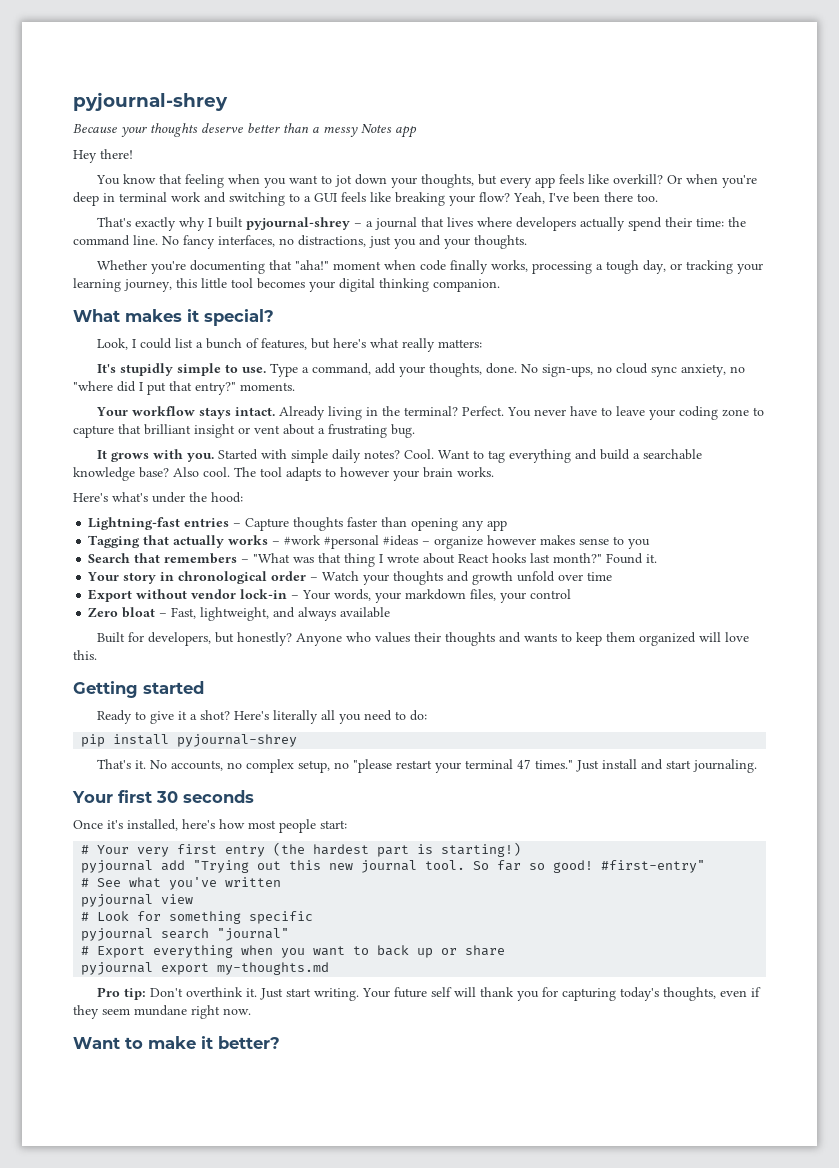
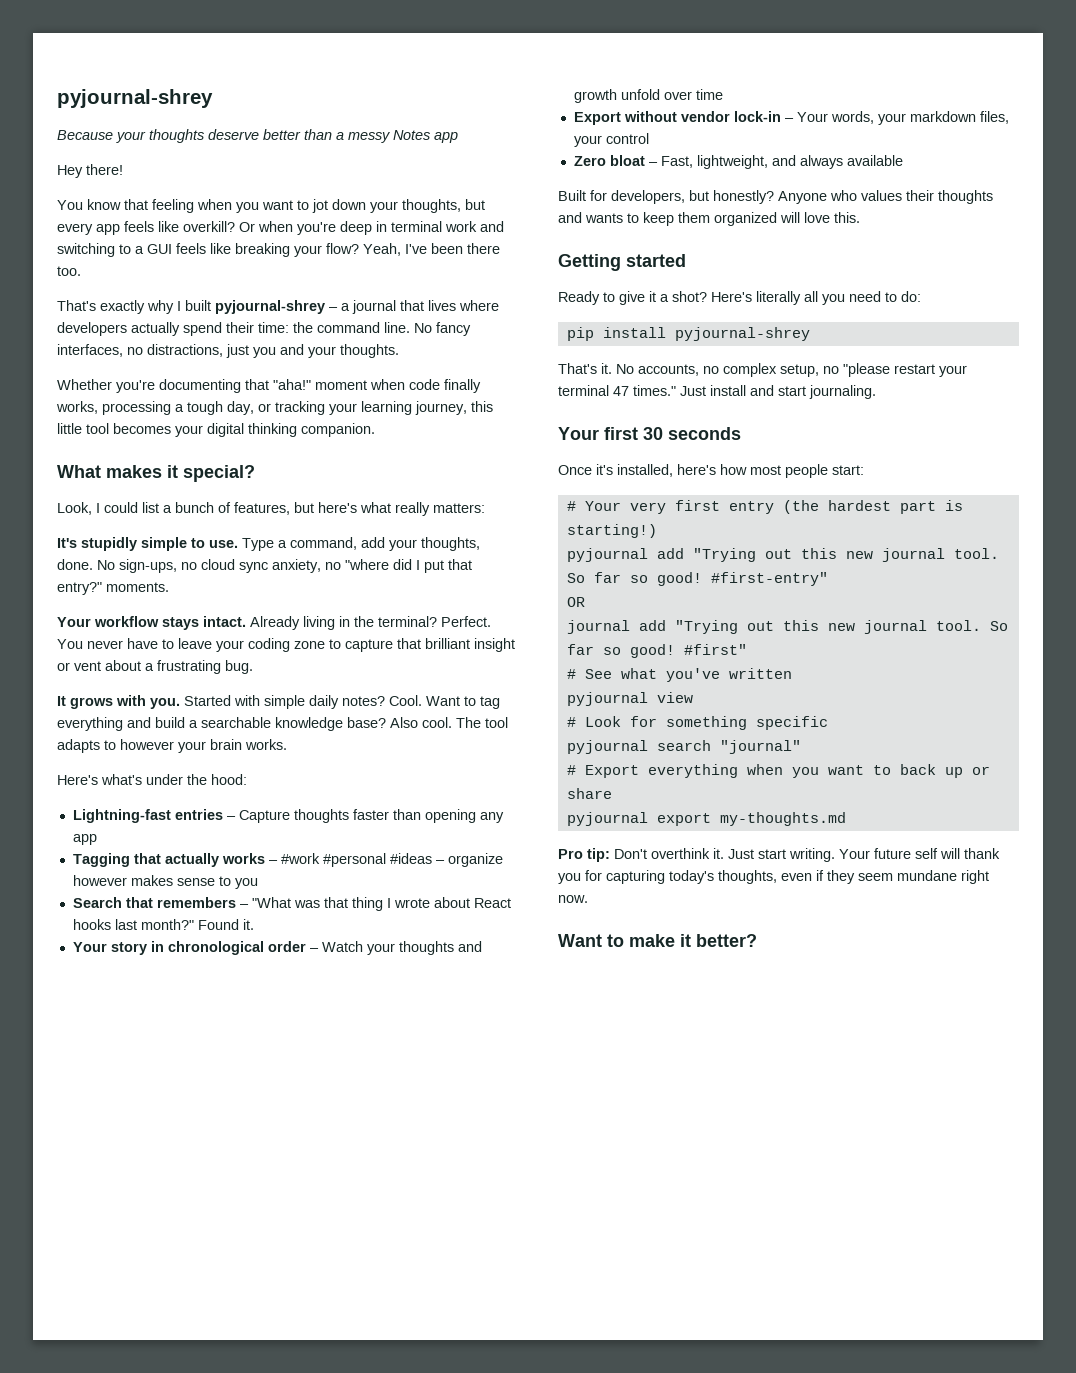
(706, 866) none -> [566,597,585,607] [566,620,1008,634] [566,644,747,658] // OR // journal add "Trying out this new journal tool. So far so good! #first"

